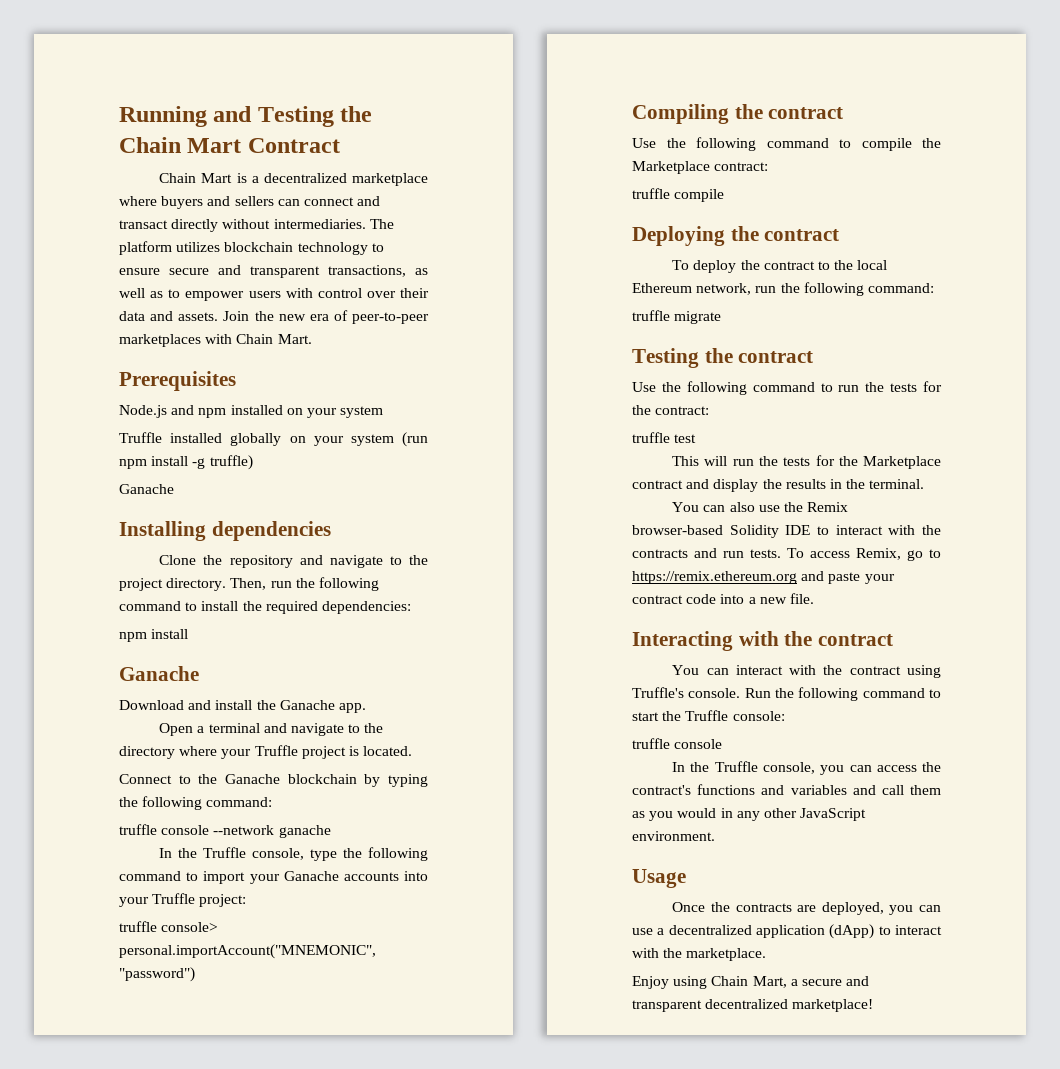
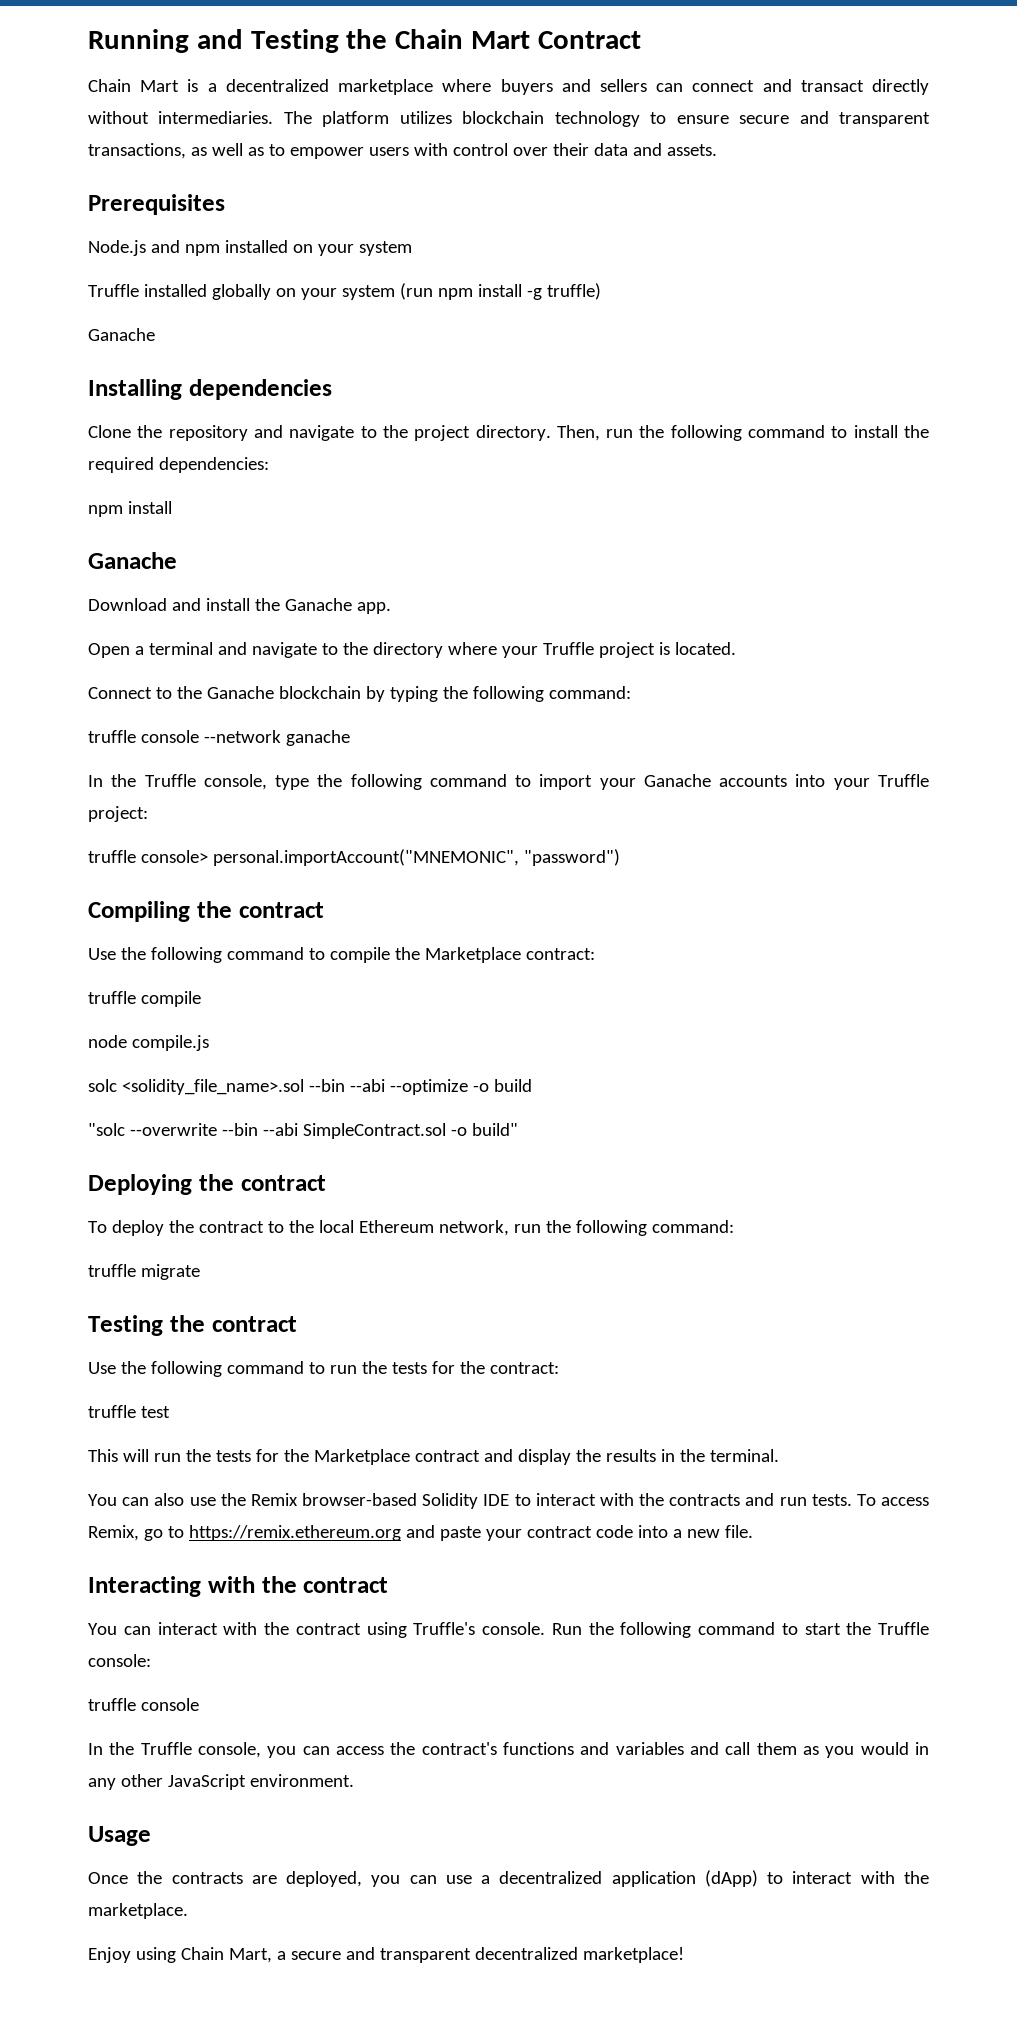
[223,310,429,324] [119,334,312,347] Join the new era of peer-to-peer marketplaces with Chain Mart. -> (717, 150) none
(725, 195) none -> [88,1035,209,1051] [88,1079,532,1095] [88,1123,518,1139] // node compile.js // solc <solidity_file_name>.sol --bin --abi --optimize -o build // "solc --overwrite --bin --abi SimpleContract.sol -o build"

